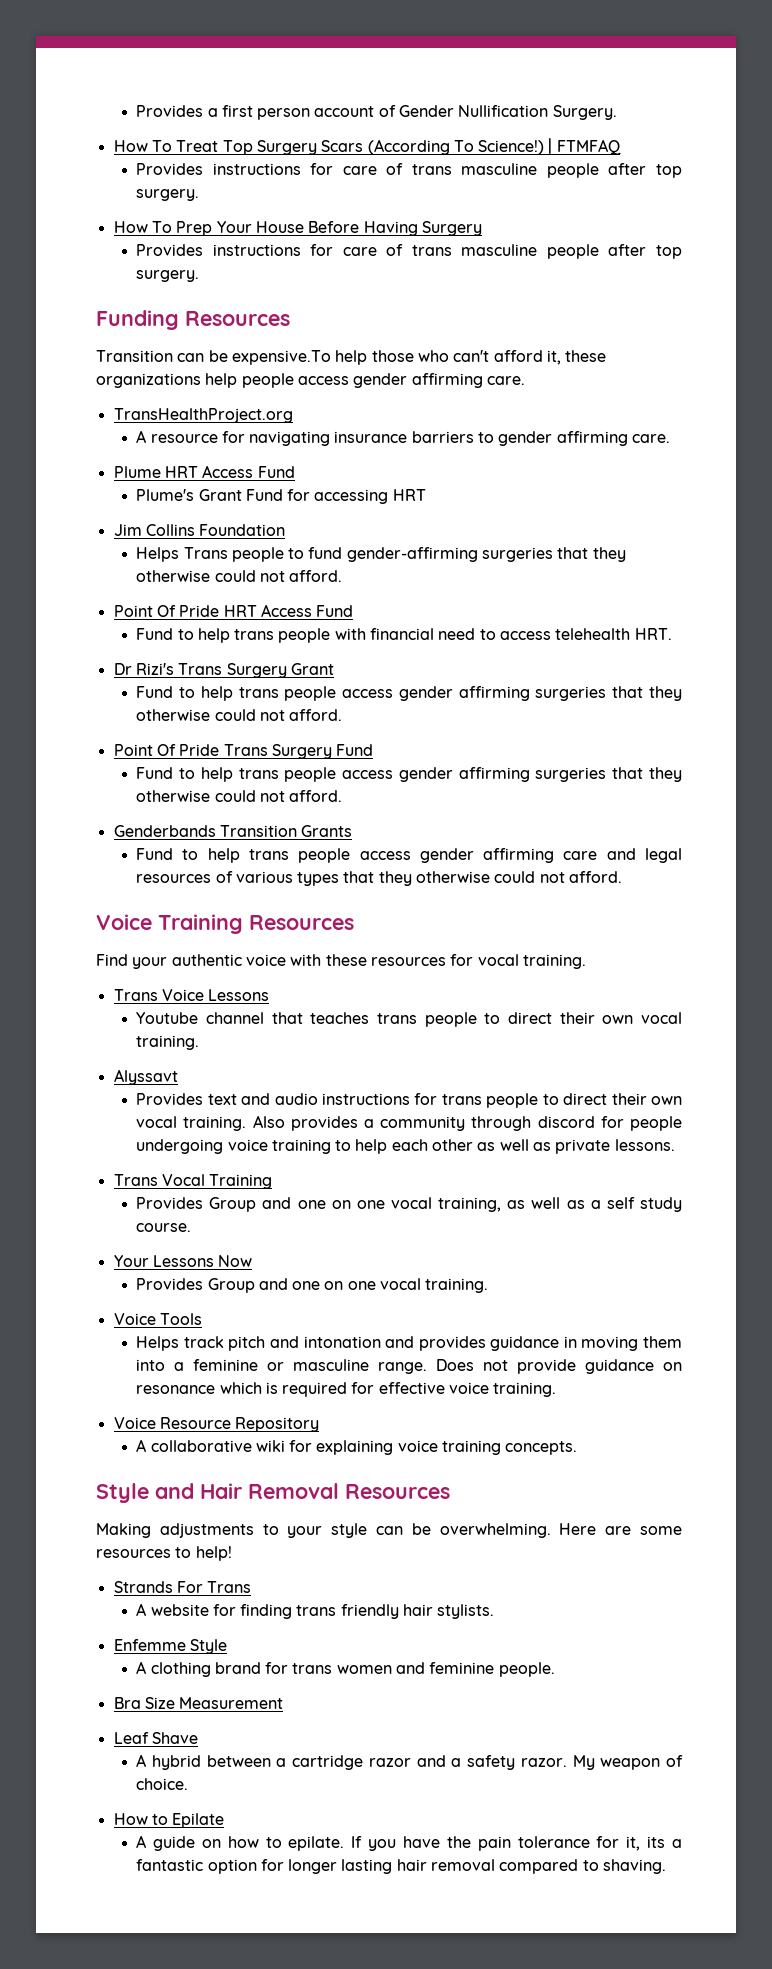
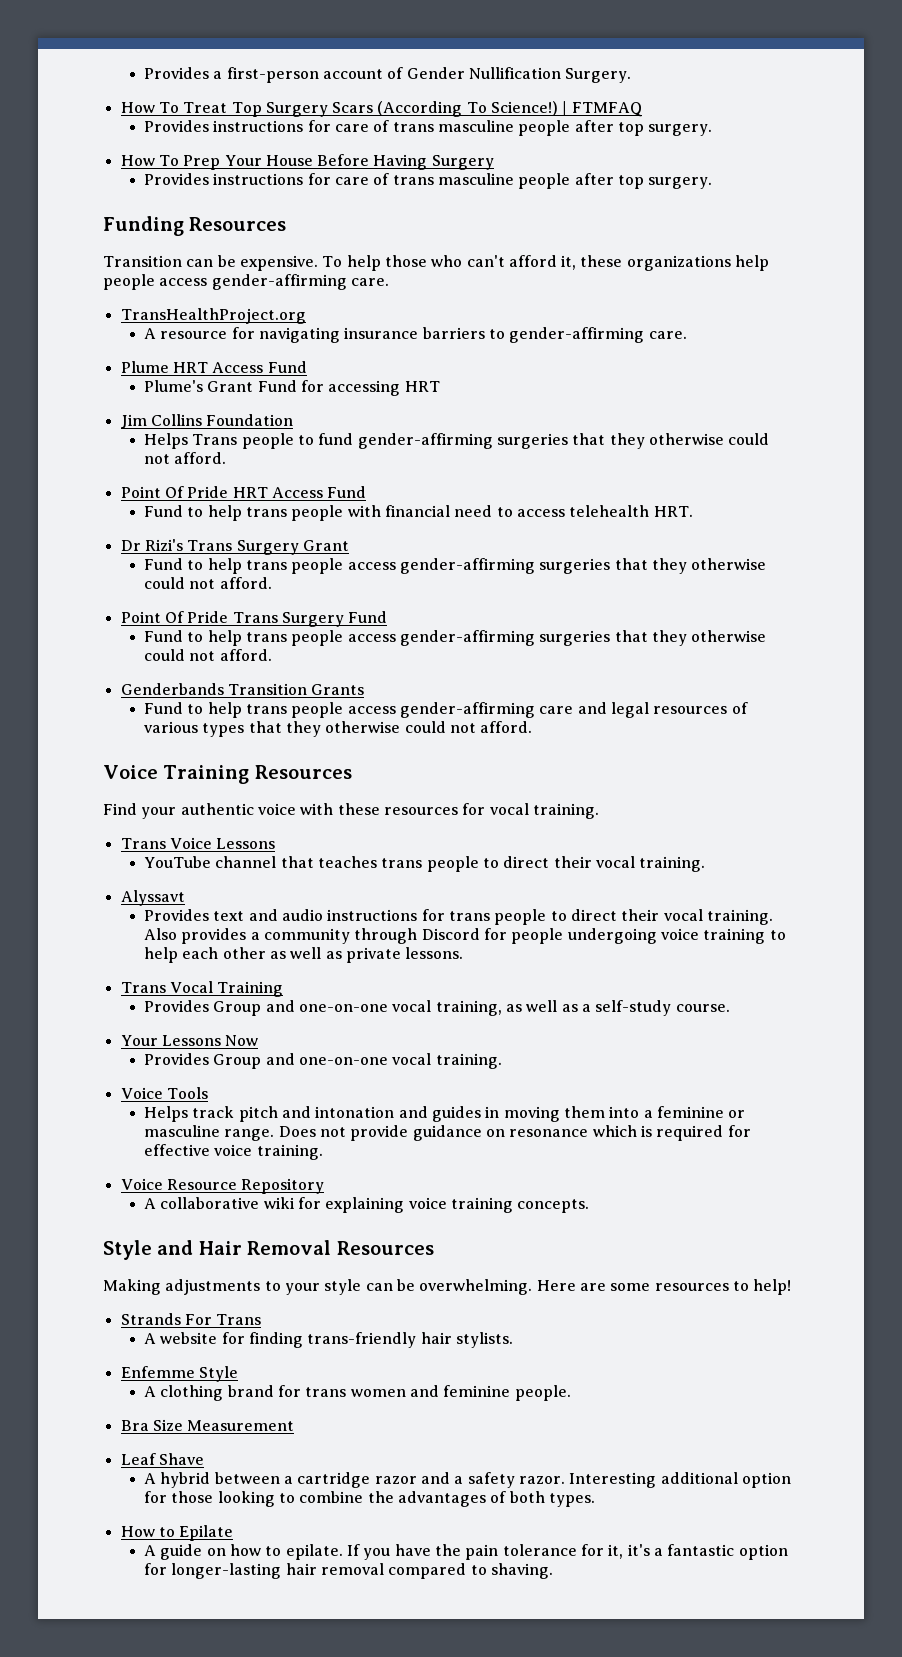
[221,105,311,120] first person -> [226,67,319,83] first-person
[231,350,331,365] expensive.To -> [239,255,343,271] expensive. To
[353,373,483,388] gender affirming -> [211,274,347,290] gender-affirming
[498,431,628,446] gender affirming -> [509,327,645,343] gender-affirming
[398,686,530,701] gender affirming -> [399,558,535,574] gender-affirming
[398,767,530,782] gender affirming -> [399,630,535,646] gender-affirming
[419,848,555,863] gender affirming -> [399,702,535,718] gender-affirming
[136,1012,199,1024] Youtube -> [144,856,212,868] YouTube
[602,1015,634,1024] own -> (592, 862) none
[651,1096,682,1105] own -> (660, 915) none
[537,1116,595,1128] discord -> [421,928,480,940] Discord
[297,1200,385,1209] one on one -> [299,1004,389,1012] one-on-one
[606,1197,682,1212] self study -> [595,1000,672,1016] self-study
[292,1281,376,1290] one on one -> [299,1057,389,1065] one-on-one
[418,1336,560,1351] provides guidance -> [431,1106,481,1122] guides
[296,1604,399,1619] trans friendly -> [307,1332,417,1348] trans-friendly
[572,1755,683,1770] [136,1778,189,1790] My weapon of choice. -> [569,1472,791,1488] [144,1491,595,1507] Interesting additional option for those looking to combine the advantages of both types.
[647,1836,666,1848] its -> [627,1544,650,1556] it's
[288,1859,393,1874] longer lasting -> [171,1563,282,1579] longer-lasting

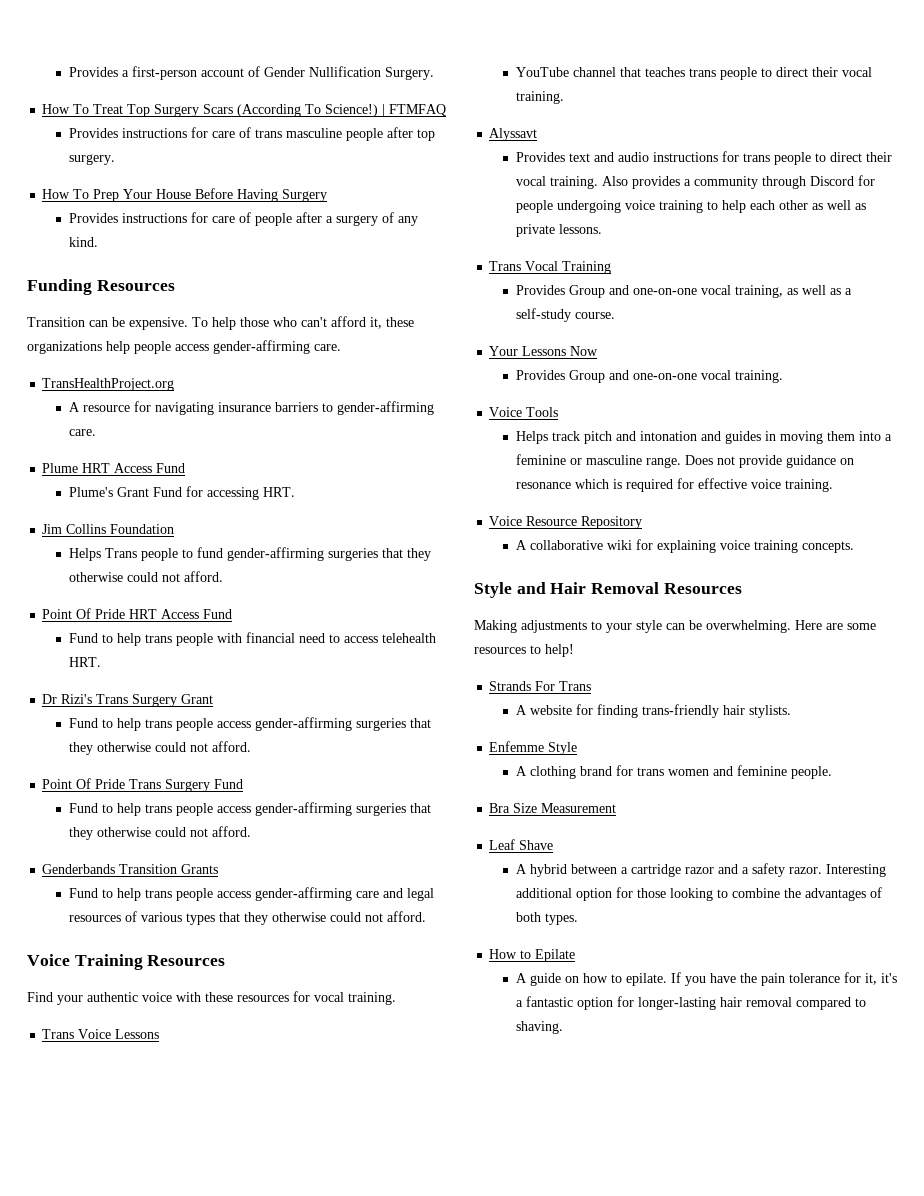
[392,173,713,189] trans masculine people after top surgery. -> [254,212,418,226] [68,237,98,247] people after a surgery of any kind.
[404,381,440,392] HRT -> [262,487,295,497] HRT.

